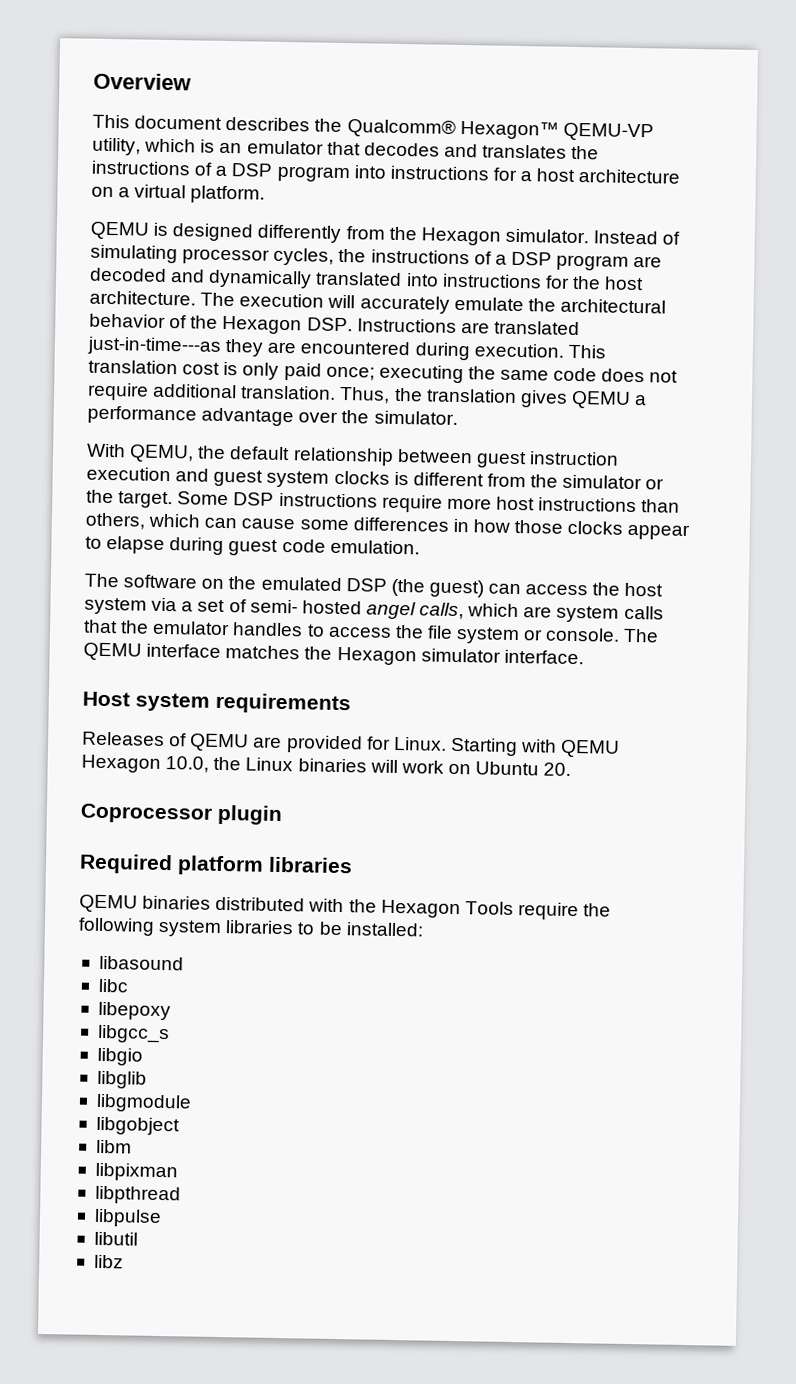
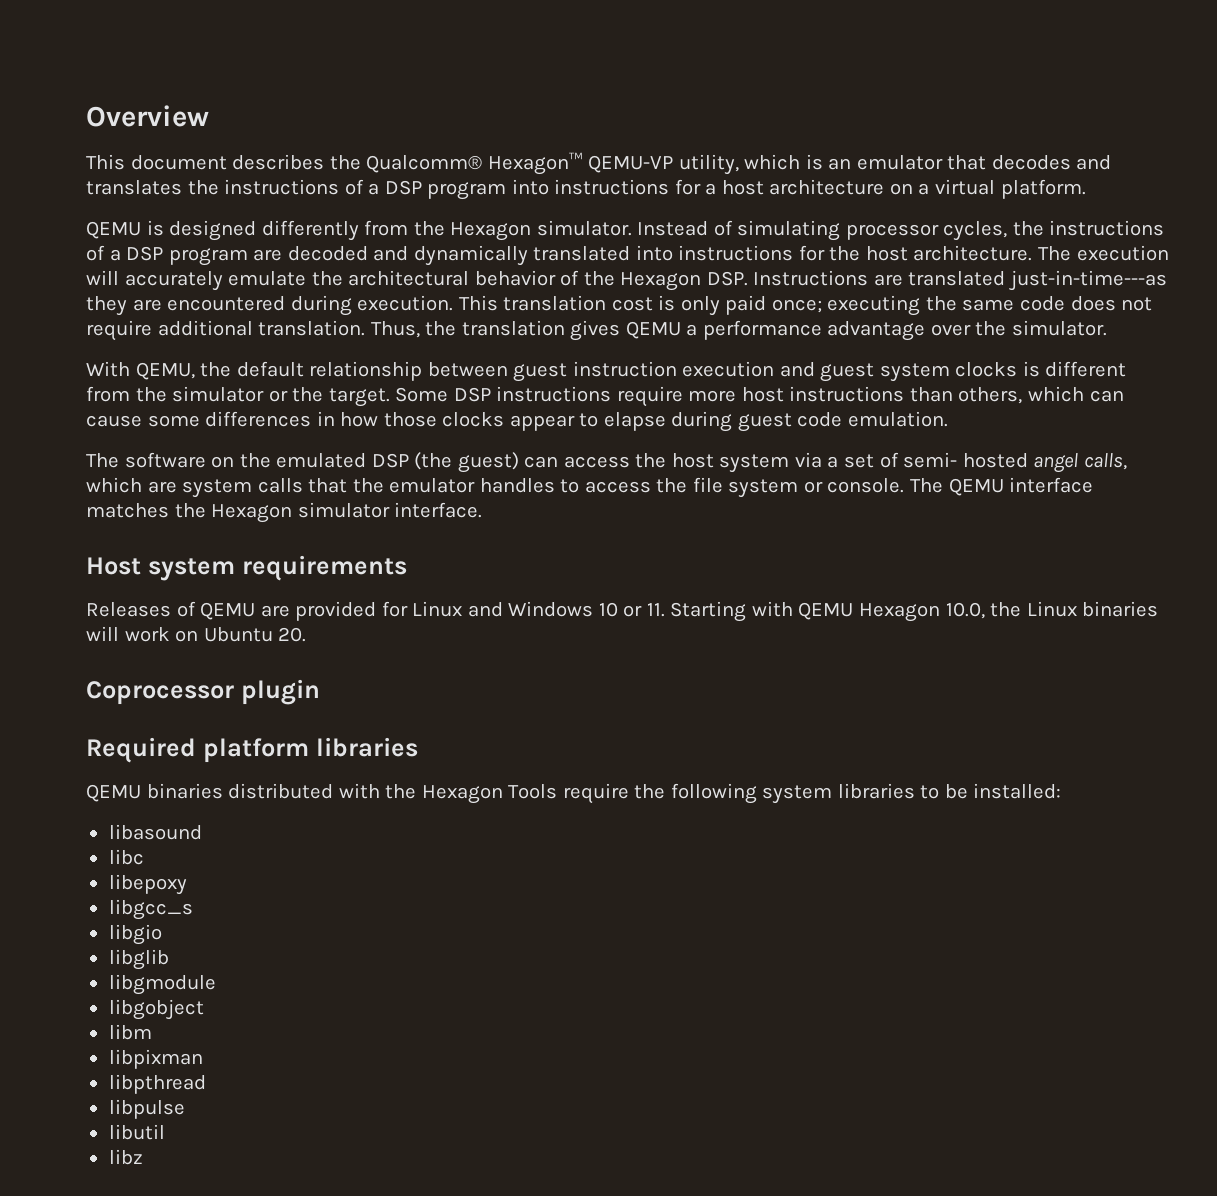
[393,736,447,751] Linux. -> [412,601,665,617] Linux and Windows 10 or 11.

